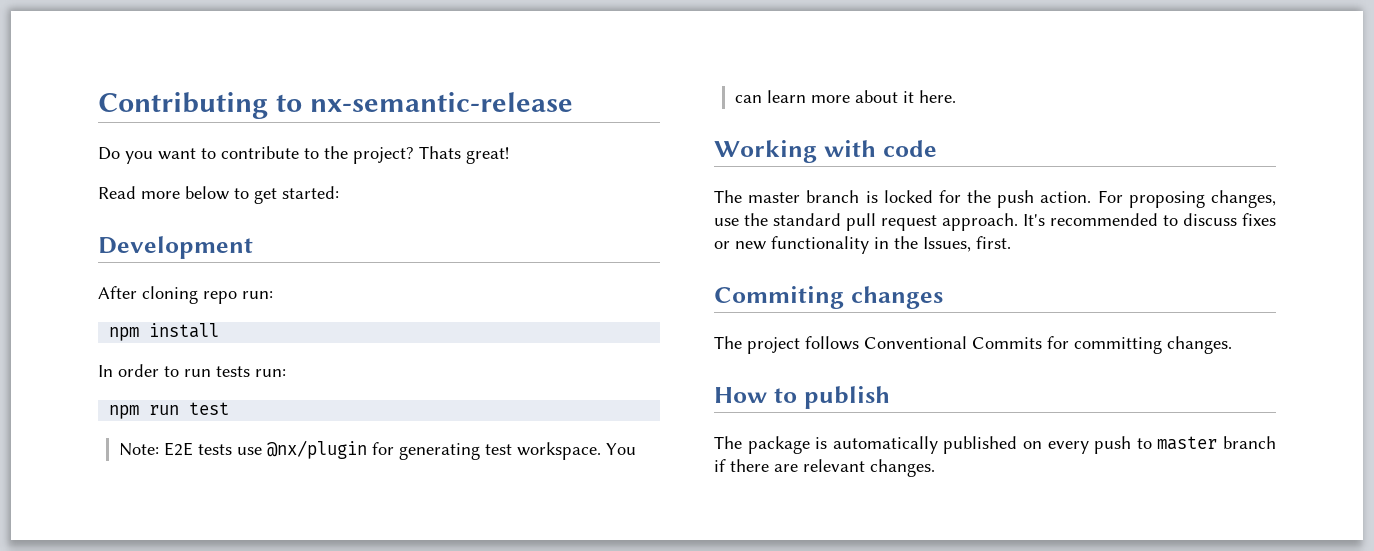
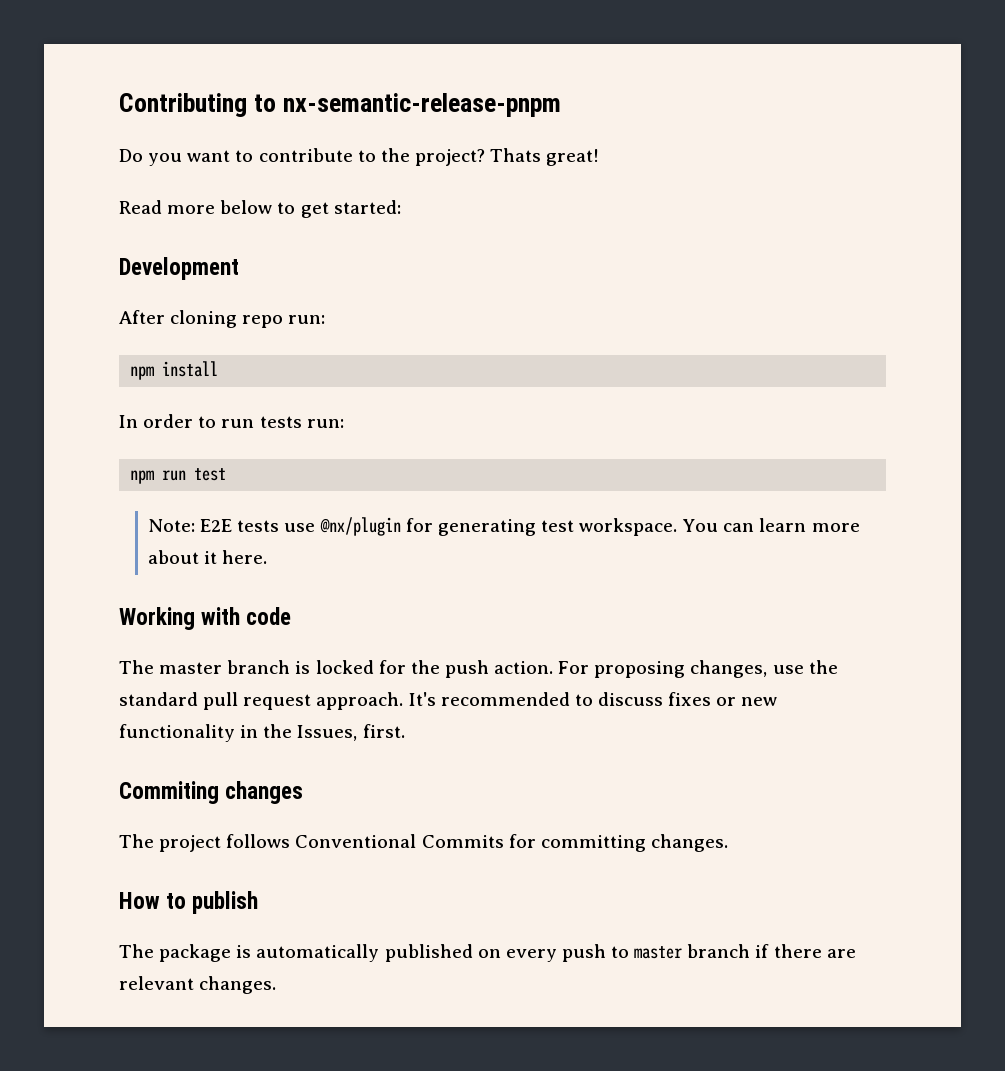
[309,92,573,112] nx-semantic-release -> [283,93,562,117] nx-semantic-release-pnpm

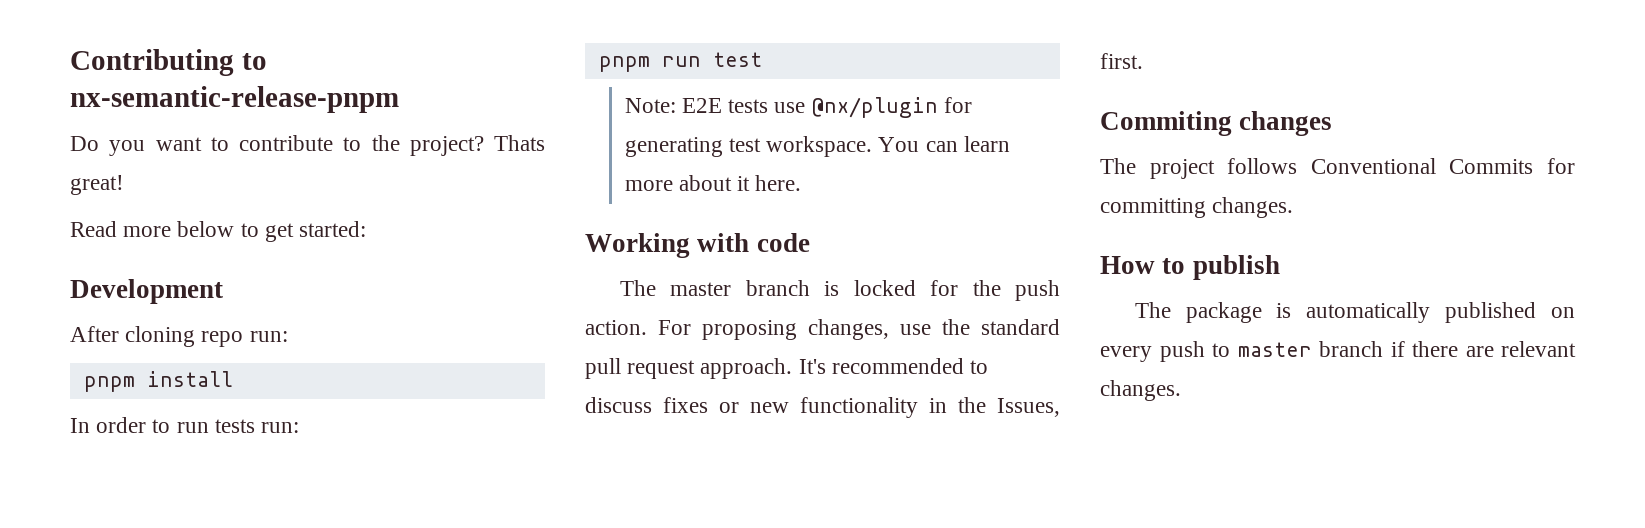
[130,366,155,380] npm -> [83,376,135,392] pnpm
[130,470,155,484] npm -> [598,56,650,72] pnpm

